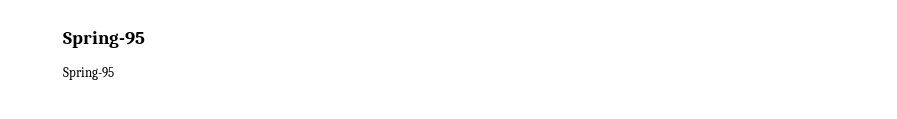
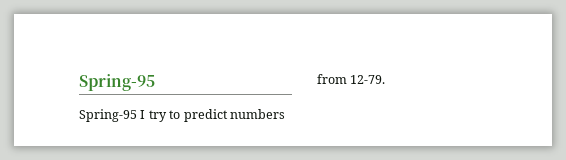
(114, 73) none -> [140,109,285,122] [317,74,386,84] I try to predict numbers from 12-79.

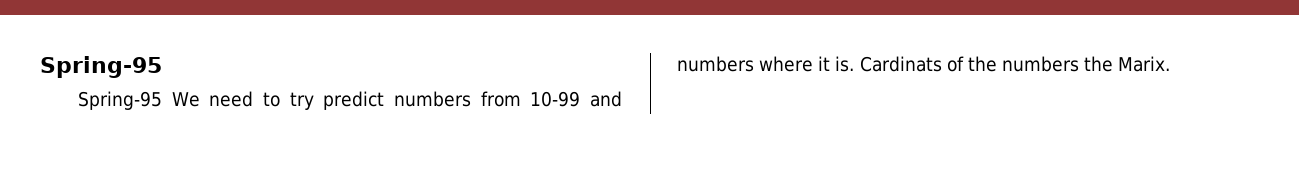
[140,109,285,122] [317,74,386,84] I try to predict numbers from 12-79. -> [171,91,622,110] [677,56,1171,72] We need to try predict numbers from 10-99 and numbers where it is. Cardinats of the numbers the Marix.

